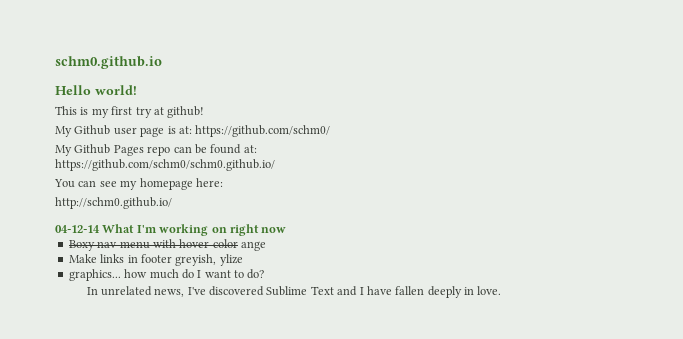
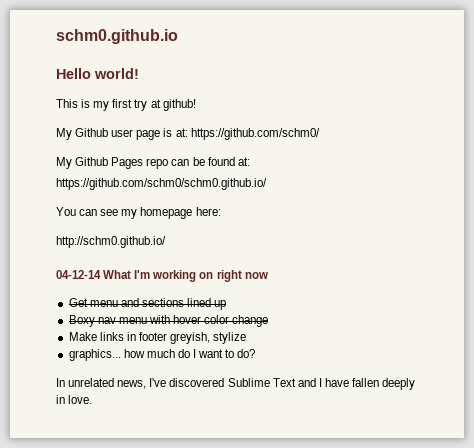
(287, 230) none -> [68,298,227,310] // Get menu and sections lined up
[241,241,266,251] ange -> [232,315,269,327] change
[219,254,243,266] ylize -> [213,332,247,344] stylize

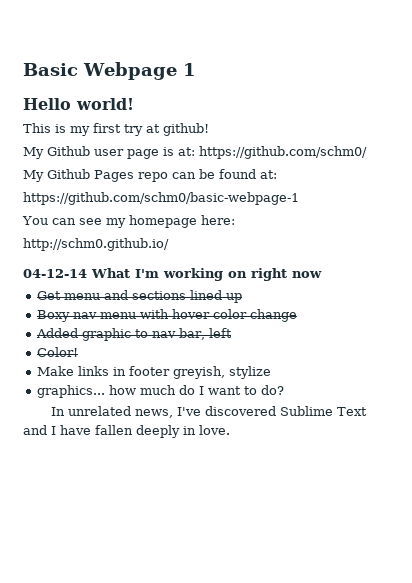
[56,29,178,44] schm0.github.io -> [23,62,196,80] Basic Webpage 1
[56,178,267,190] https://github.com/schm0/schm0.github.io/ -> [23,192,299,205] https://github.com/schm0/basic-webpage-1
(269, 321) none -> [35,328,232,341] [36,347,78,357] // Added graphic to nav bar, left // Color!

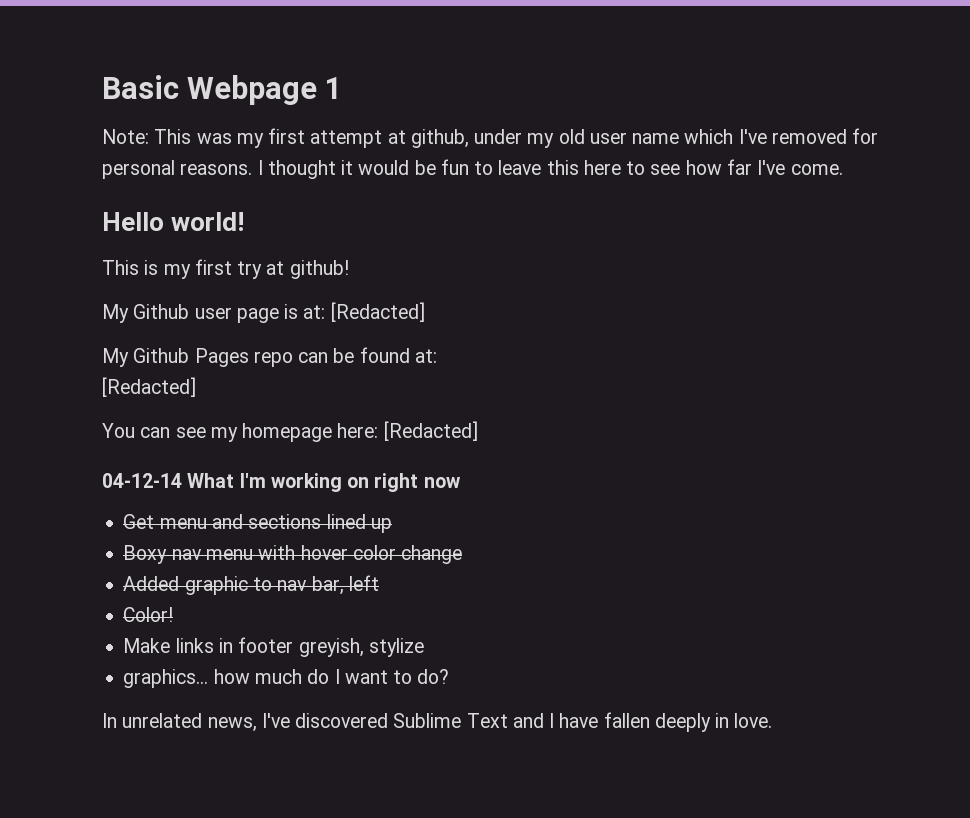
(196, 69) none -> [102,128,879,148] [102,159,843,179] // Note: This was my first attempt at github, under my old user name which I've removed for personal reasons. I thought it would be fun to leave this here to see how far I've come.
[199,146,367,159] https://github.com/schm0/ -> [330,302,425,322] [Redacted]
[23,192,299,205] https://github.com/schm0/basic-webpage-1 -> [102,377,196,397] [Redacted]
[23,238,169,251] // http://schm0.github.io/ -> [383,421,478,441] [Redacted]

